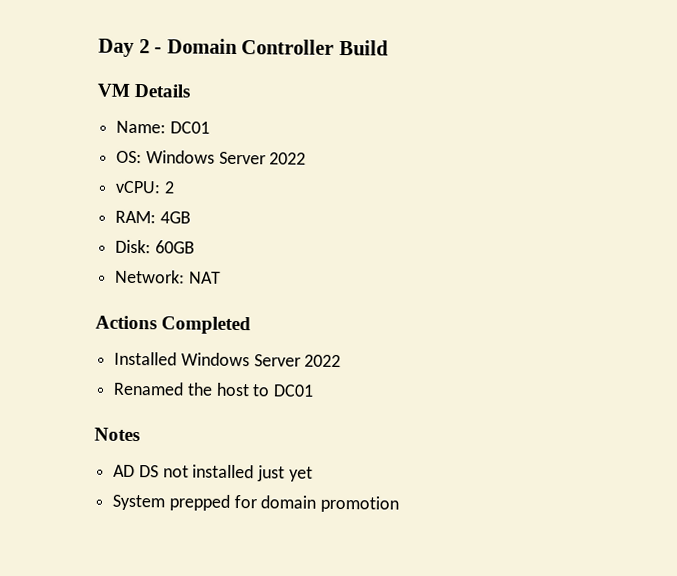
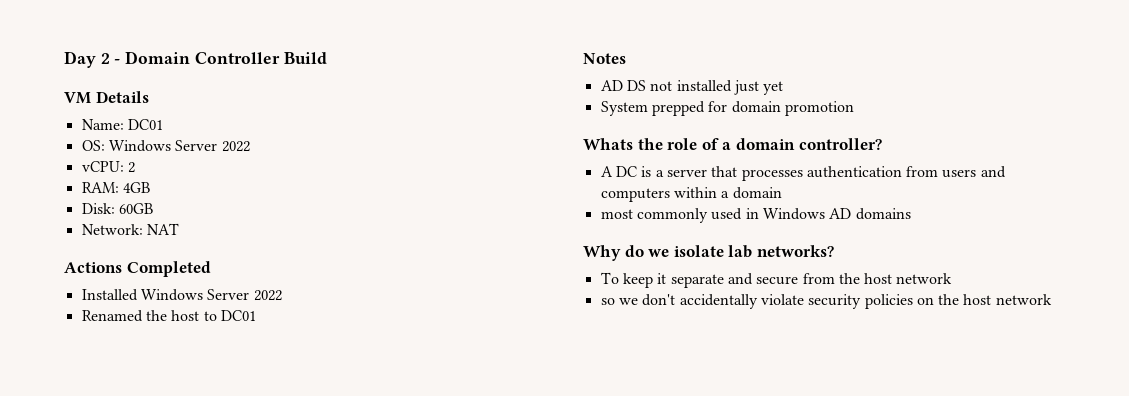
(400, 504) none -> [583,138,882,150] [600,166,1006,181] [600,187,782,202] [600,208,911,223] [583,245,834,261] [600,272,953,288] [600,294,1052,309] // Whats the role of a domain controller? // A DC is a server that processes authentication from users and computers within a domain // most commonly used in Windows AD domains // Why do we isolate lab networks? // To keep it separate and secure from the host network // so we don't accidentally violate security policies on the host network

